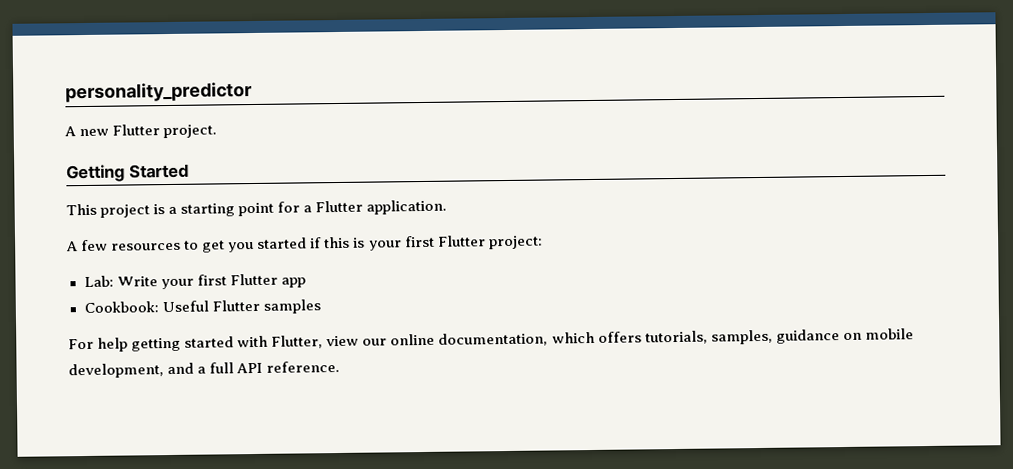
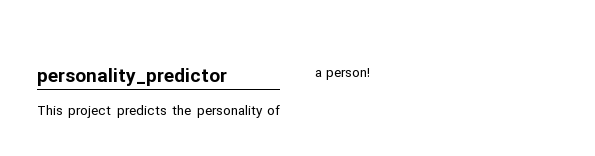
[64,124,218,139] [66,163,189,183] [66,199,448,218] [66,235,543,253] [83,273,306,290] [83,299,321,314] [68,328,914,352] [68,360,341,379] A new Flutter project. // Getting Started // This project is a starting point for a Flutter application. // A few resources to get you started if this is your first Flutter project: // Lab: Write your first Flutter app // Cookbook: Useful Flutter samples // For help getting started with Flutter, view our online documentation, which offers tutorials, samples, guidance on mobile development, and a full API reference. -> [37,105,280,118] [315,68,370,80] This project predicts the personality of a person!

